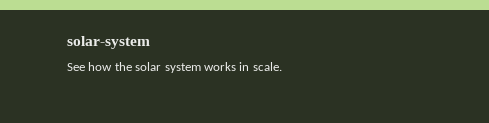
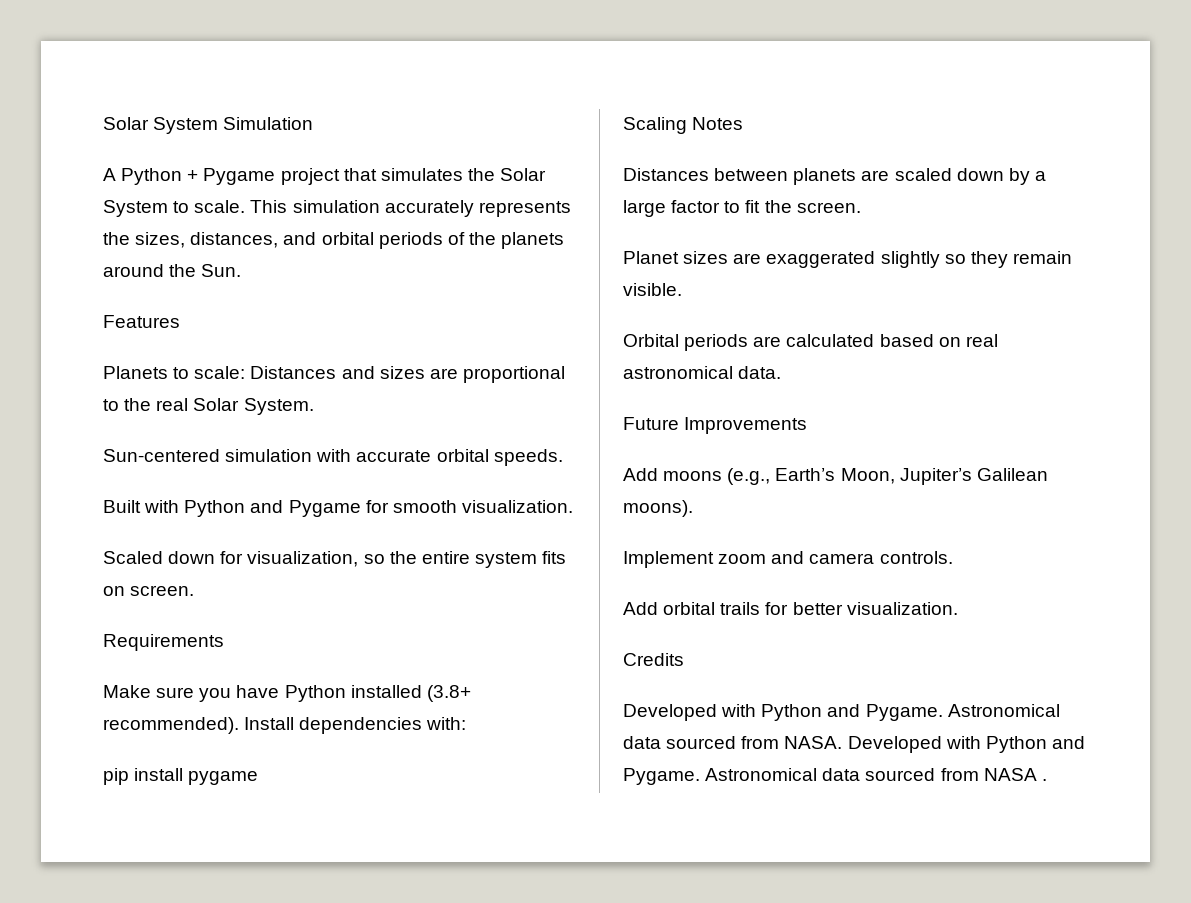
[67,36,150,49] [67,62,282,73] solar-system // See how the solar system works in scale. -> [103,117,314,134] [103,168,547,185] [103,200,571,217] [103,232,565,249] [103,264,242,277] [103,315,180,328] [103,366,565,383] [103,398,314,415] [103,449,563,466] [103,500,573,517] [103,551,567,568] [103,585,195,596] [103,634,224,651] [103,685,471,702] [103,717,467,734] [103,768,259,785] [623,117,744,134] [623,168,1046,185] [623,200,861,217] [623,251,1072,268] [623,283,682,296] [623,334,998,351] [623,366,782,379] [623,417,808,434] [623,468,1048,485] [623,500,693,517] [623,551,953,568] [623,602,958,615] [623,653,684,666] [623,704,1060,721] [623,736,1085,753] [623,768,1047,785] Solar System Simulation // A Python + Pygame project that simulates the Solar System to scale. This simulation accurately represents the sizes, distances, and orbital periods of the planets around the Sun. // Features // Planets to scale: Distances and sizes are proportional to the real Solar System. // Sun-centered simulation with accurate orbital speeds. // Built with Python and Pygame for smooth visualization. // Scaled down for visualization, so the entire system fits on screen. // Requirements // Make sure you have Python installed (3.8+ recommended). Install dependencies with: // pip install pygame // Scaling Notes // Distances between planets are scaled down by a large factor to fit the screen. // Planet sizes are exaggerated slightly so they remain visible. // Orbital periods are calculated based on real astronomical data. // Future Improvements // Add moons (e.g., Earth’s Moon, Jupiter’s Galilean moons). // Implement zoom and camera controls. // Add orbital trails for better visualization. // Credits // Developed with Python and Pygame. Astronomical data sourced from NASA. Developed with Python and Pygame. Astronomical data sourced from NASA .

